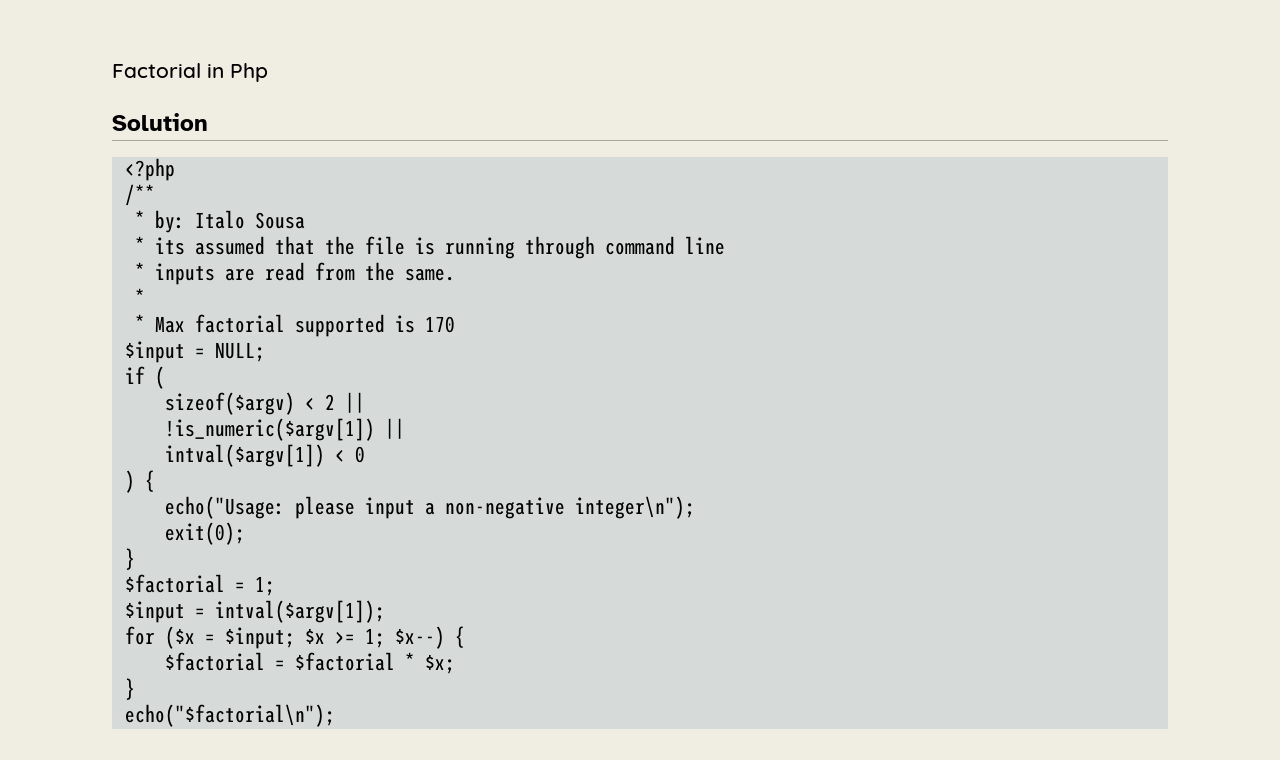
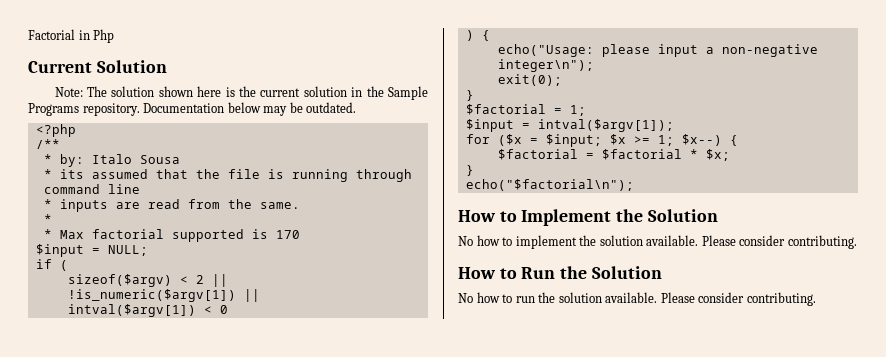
[112,113,208,131] Solution -> [28,60,167,73] [54,86,428,100] [28,102,357,116] Current Solution // Note: The solution shown here is the current solution in the Sample Programs repository. Documentation below may be outdated.
(335, 715) none -> [458,209,718,226] [458,235,857,249] [458,266,662,279] [458,292,816,306] // How to Implement the Solution // No how to implement the solution available. Please consider contributing. // How to Run the Solution // No how to run the solution available. Please consider contributing.

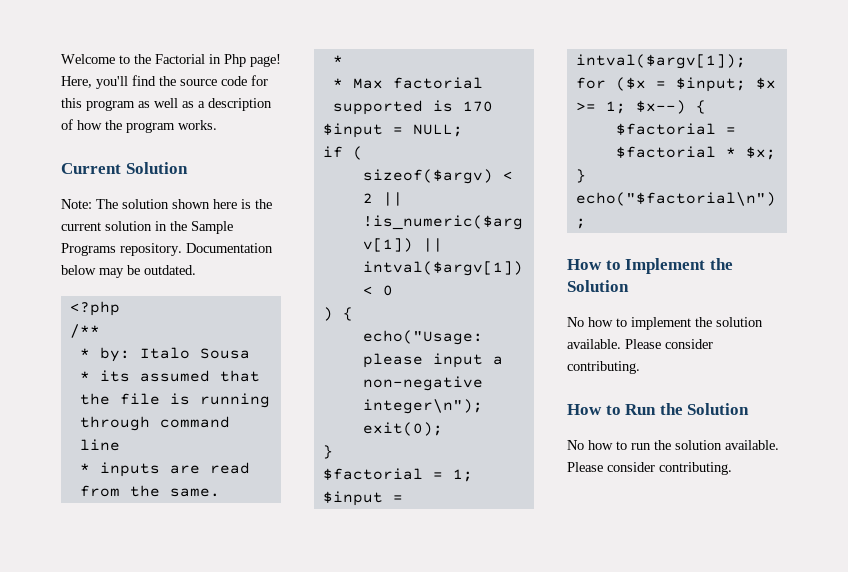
(28, 34) none -> [61,54,151,64] Welcome to the
(115, 36) none -> [250,54,281,67] [61,75,268,89] [61,98,272,111] [61,119,217,133] page! Here, you'll find the source code for this program as well as a description of how the program works.

